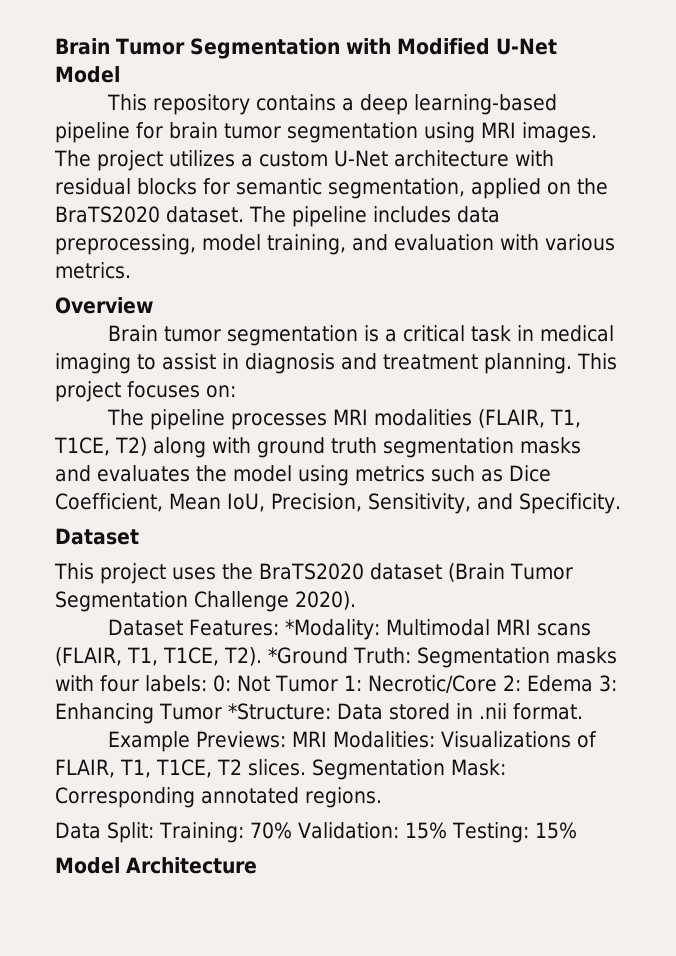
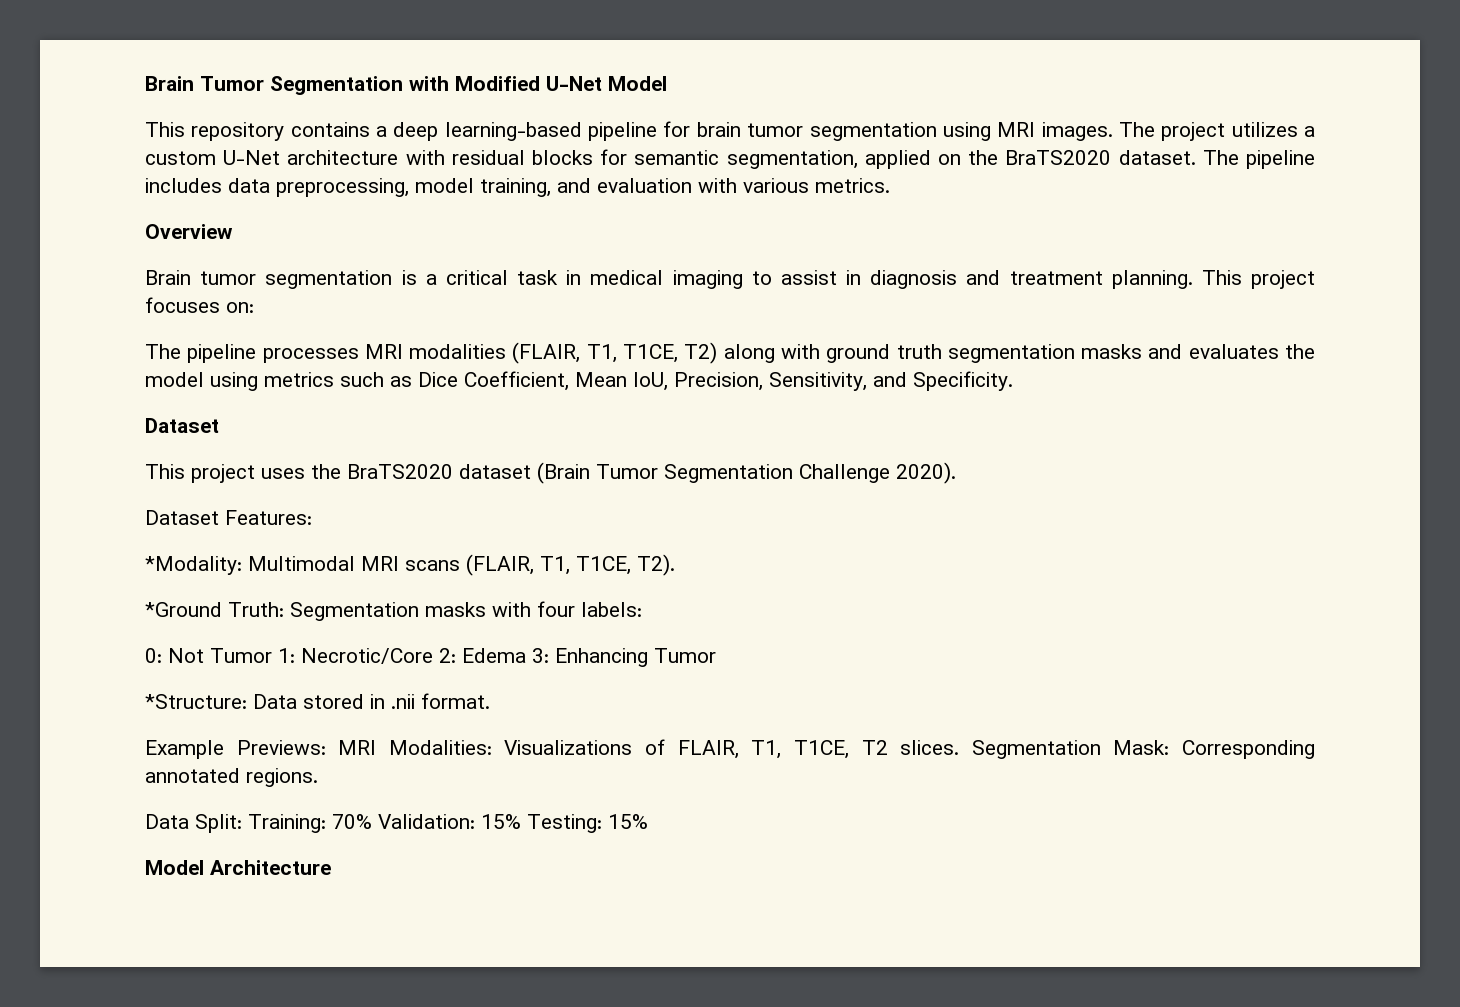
(280, 627) none -> (312, 517) //
(262, 656) none -> (675, 565) //
(207, 683) none -> (642, 609) //
(222, 711) none -> (716, 655) //

